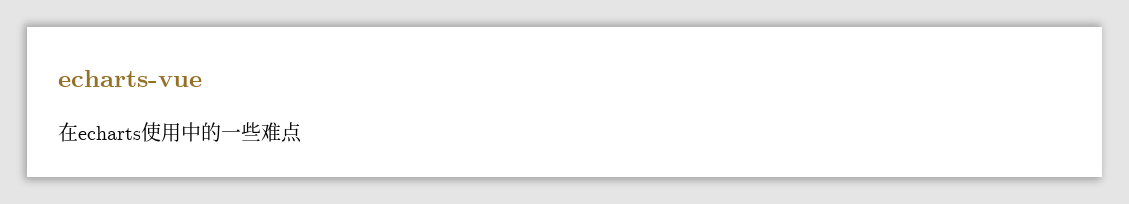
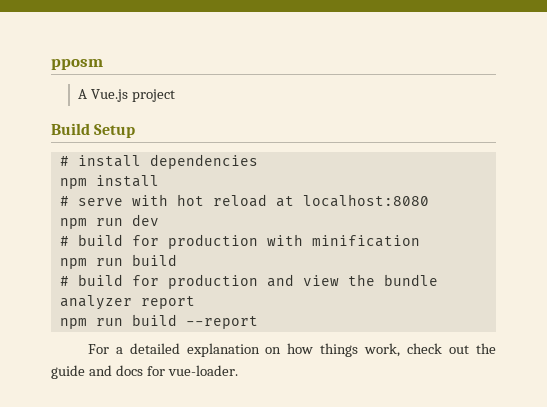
[58,70,202,87] [58,122,302,143] echarts-vue // 在echarts使用中的一些难点 -> [51,59,103,70] [77,89,175,102] [51,123,136,138] [59,154,258,169] [59,175,159,189] [59,194,429,207] [59,214,159,229] [59,234,420,249] [59,254,177,269] [59,274,438,289] [59,295,195,310] [59,314,258,329] [87,343,496,357] [51,365,238,379] pposm // A Vue.js project // Build Setup // # install dependencies // npm install // # serve with hot reload at localhost:8080 // npm run dev // # build for production with minification // npm run build // # build for production and view the bundle analyzer report // npm run build --report // For a detailed explanation on how things work, check out the guide and docs for vue-loader.

